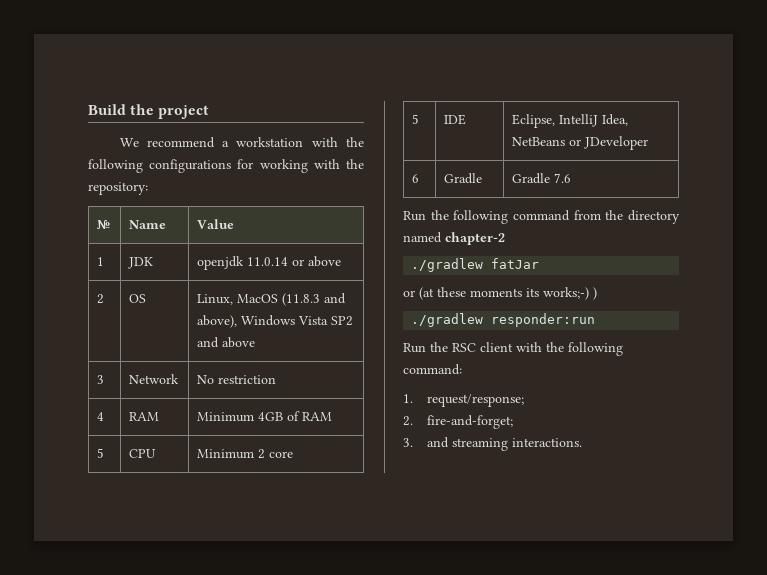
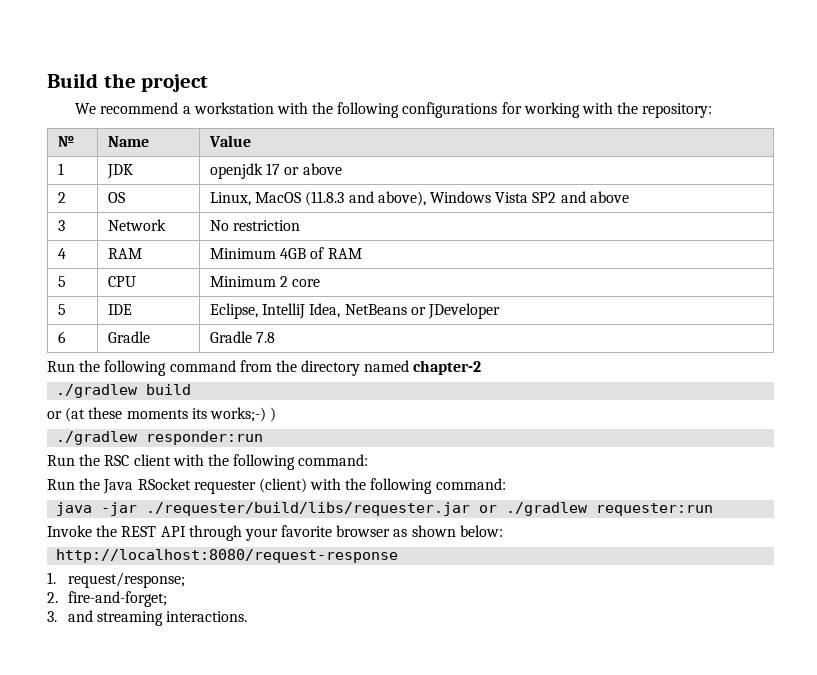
[247,257,289,266] 11.0.14 -> [266,163,281,175] 17
[554,173,572,183] 7.6 -> [256,332,276,343] 7.8
[491,258,540,269] fatJar -> [146,384,192,395] build
(462, 369) none -> [47,478,506,494] [56,502,714,516] [47,525,503,541] [56,549,399,563] // Run the Java RSocket requester (client) with the following command: // java -jar ./requester/build/libs/requester.jar or ./gradlew requester:run // Invoke the REST API through your favorite browser as shown below: // http://localhost:8080/request-response

